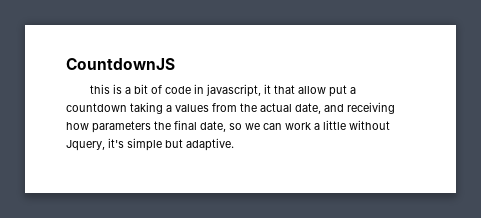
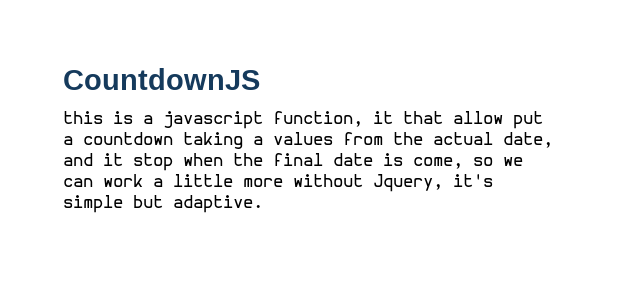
[134,84,262,97] bit of code in javascript, -> [163,111,363,129] javascript function,
[347,102,395,114] [66,120,226,133] receiving how parameters the final date, -> [103,153,463,171] it stop when the final date is come,
(346, 125) none -> [243,178,283,187] more

